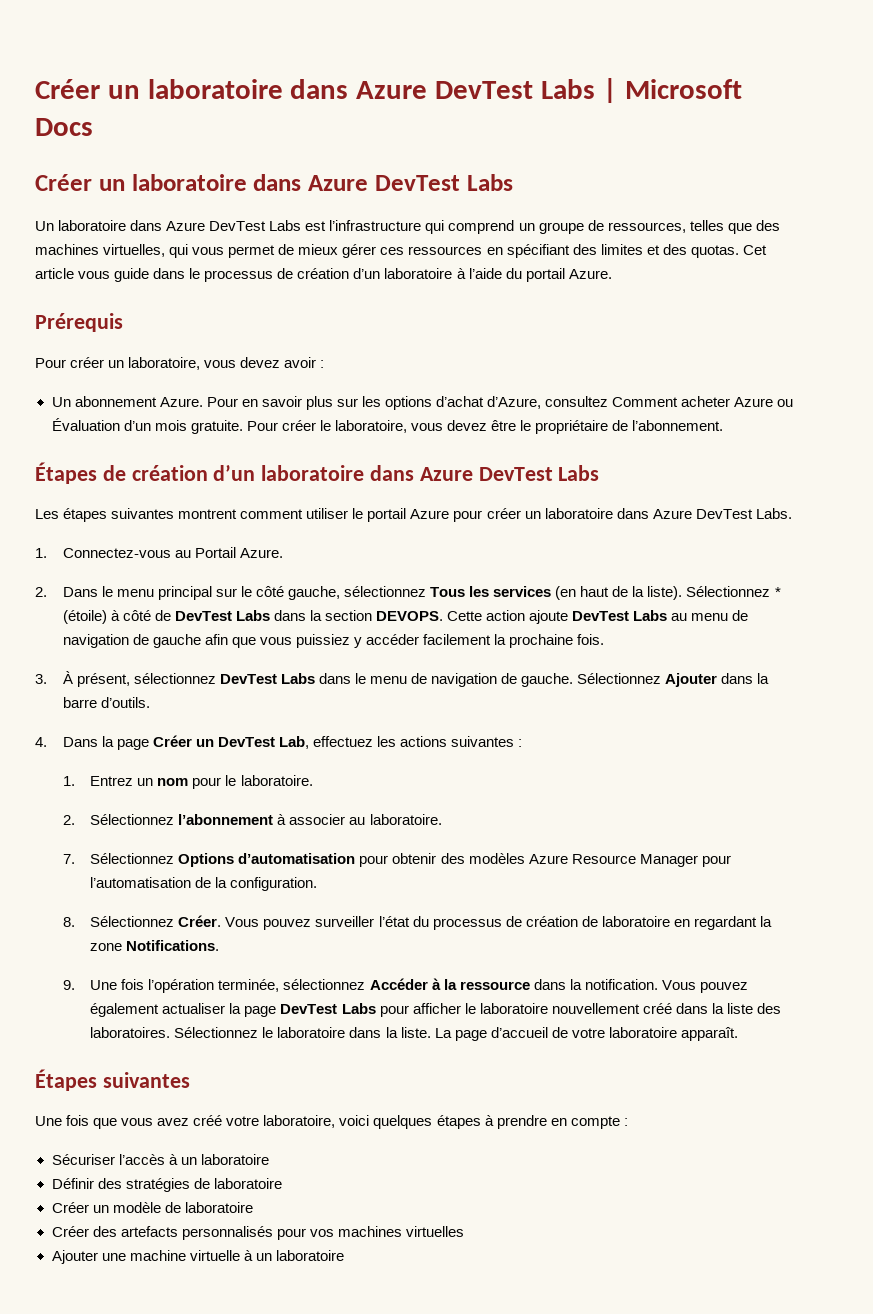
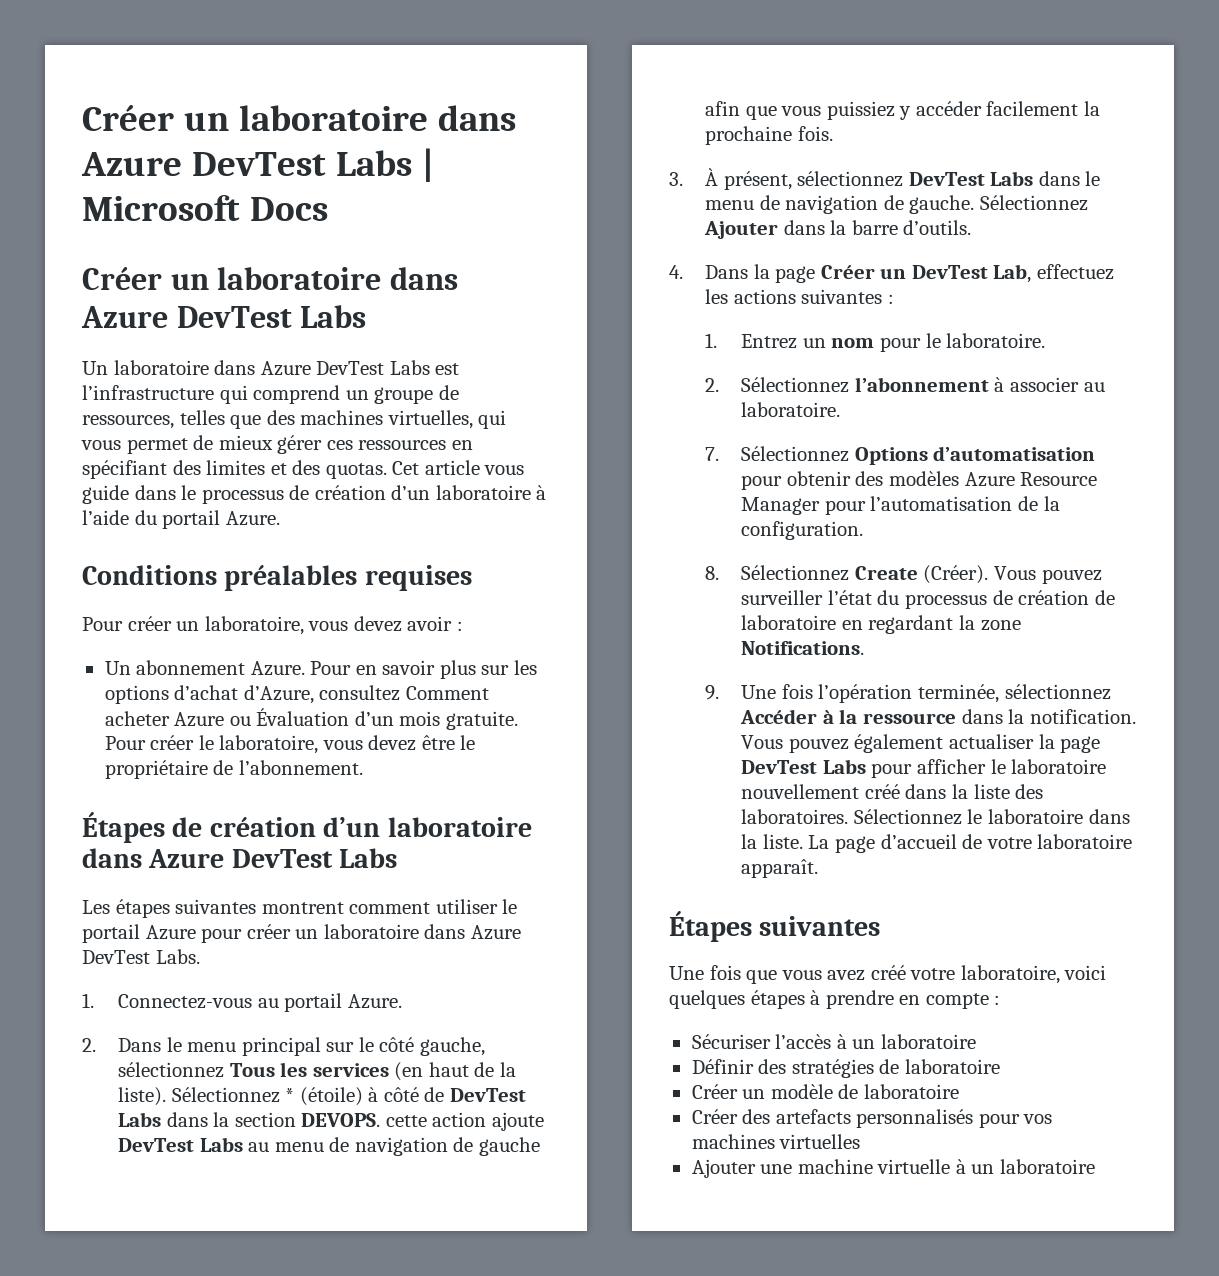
[35,313,123,332] Prérequis -> [82,565,472,591] Conditions préalables requises
[194,547,236,558] Portail -> [284,993,343,1012] portail
[447,611,483,621] Cette -> [385,1115,427,1127] cette
[178,915,222,927] Créer. -> [854,565,989,584] Create (Créer).

